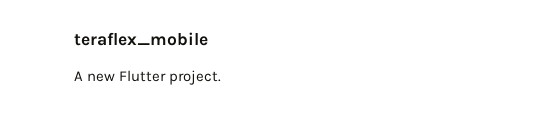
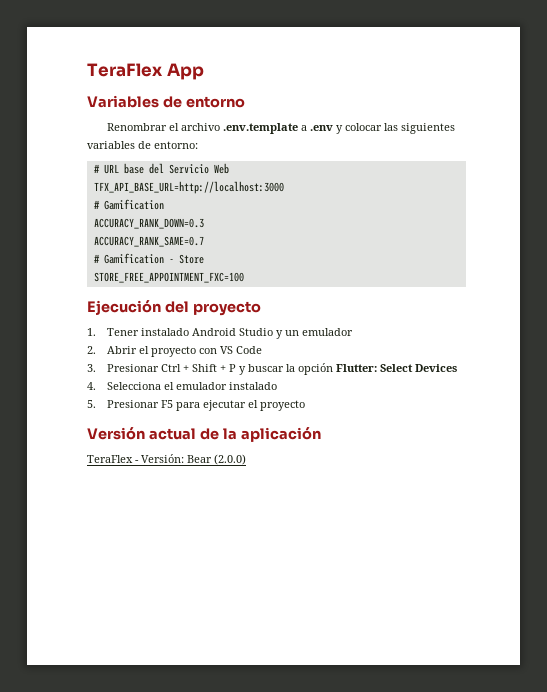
[74,32,208,46] [74,70,222,85] teraflex_mobile // A new Flutter project. -> [87,63,204,80] [87,95,245,108] [106,123,455,134] [87,141,198,149] [93,163,229,174] [93,181,284,194] [93,199,164,210] [93,218,204,229] [93,236,204,247] [93,253,204,264] [93,272,244,283] [87,300,261,316] [87,328,354,339] [87,346,263,357] [87,363,458,375] [87,382,278,390] [87,400,306,411] [87,427,321,442] [87,454,246,465] TeraFlex App // Variables de entorno // Renombrar el archivo .env.template a .env y colocar las siguientes variables de entorno: // # URL base del Servicio Web // TFX_API_BASE_URL=http://localhost:3000 // # Gamification // ACCURACY_RANK_DOWN=0.3 // ACCURACY_RANK_SAME=0.7 // # Gamification - Store // STORE_FREE_APPOINTMENT_FXC=100 // Ejecución del proyecto // 1. Tener instalado Android Studio y un emulador // 2. Abrir el proyecto con VS Code // 3. Presionar Ctrl + Shift + P y buscar la opción Flutter: Select Devices // 4. Selecciona el emulador instalado // 5. Presionar F5 para ejecutar el proyecto // Versión actual de la aplicación // TeraFlex - Versión: Bear (2.0.0)

